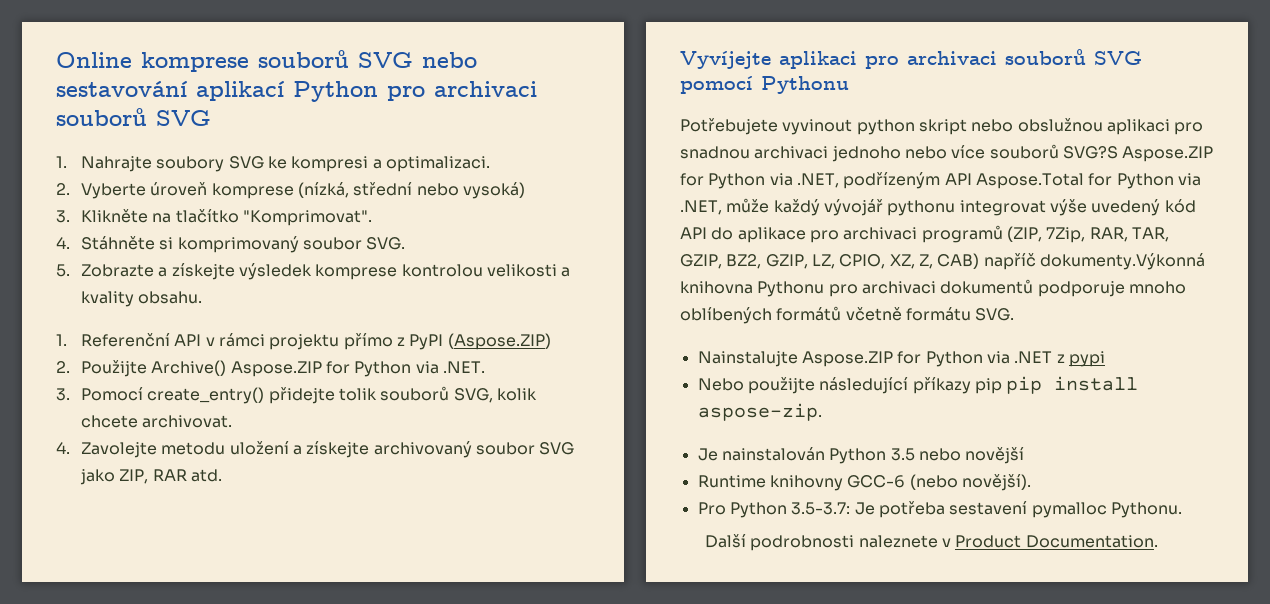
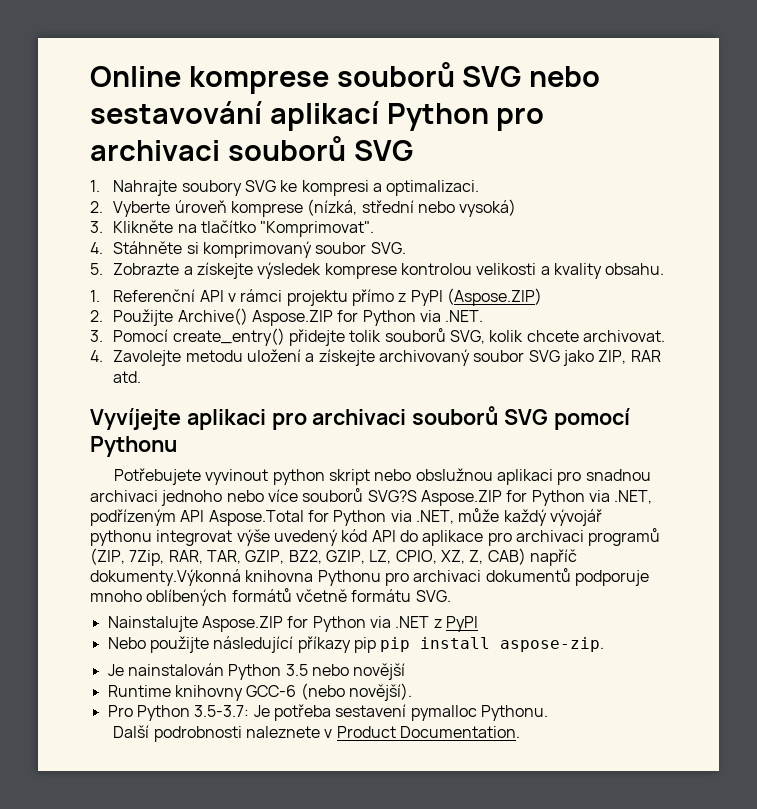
[1068,351,1105,367] pypi -> [445,616,478,632] PyPI

